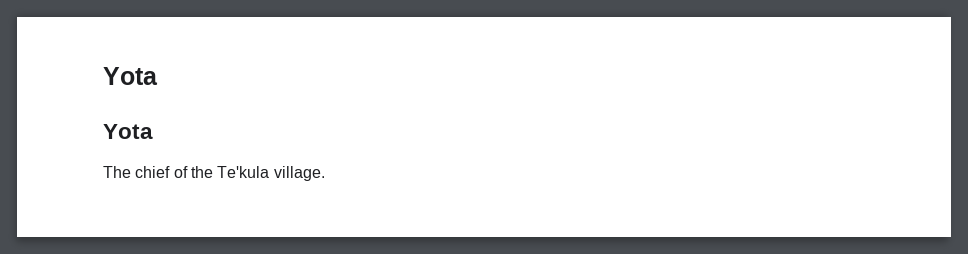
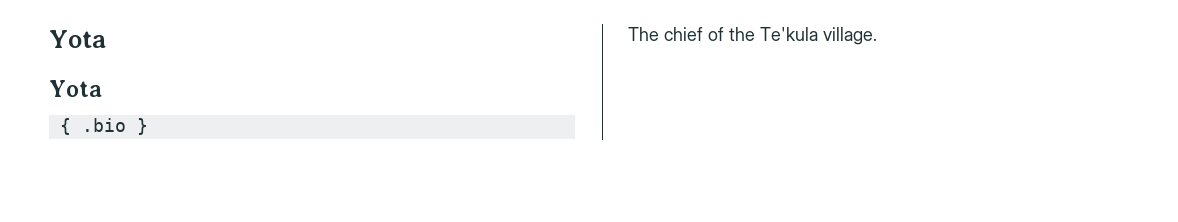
(153, 131) none -> [59,118,148,135] // { .bio }

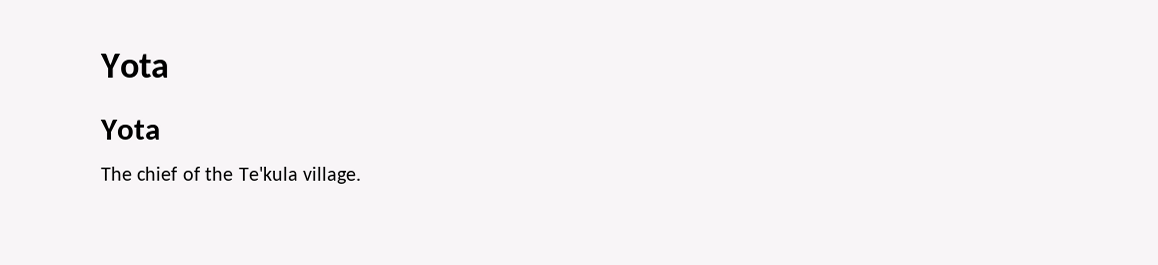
[59,118,148,135] // { .bio } -> (161, 129) none

